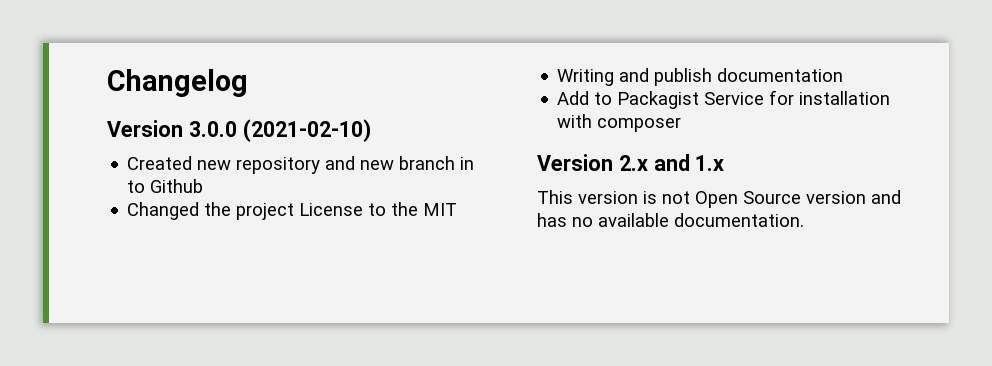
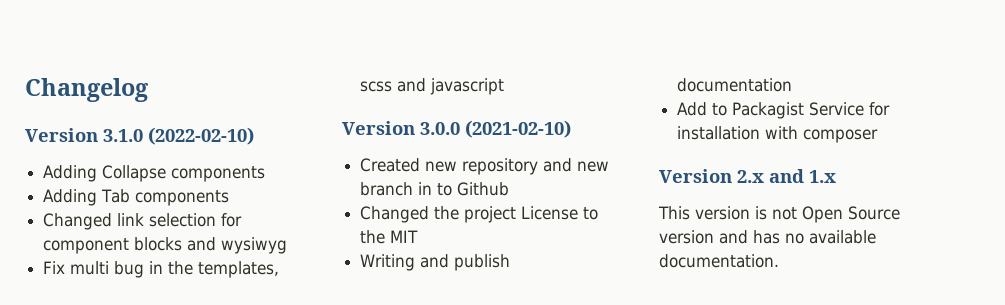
(248, 83) none -> [25,127,254,145] [43,165,266,182] [43,189,230,206] [43,213,243,230] [43,237,288,254] [43,261,280,278] [360,78,505,95] // Version 3.1.0 (2022-02-10) // Adding Collapse components // Adding Tab components // Changed link selection for component blocks and wysiwyg // Fix multi bug in the templates, scss and javascript

